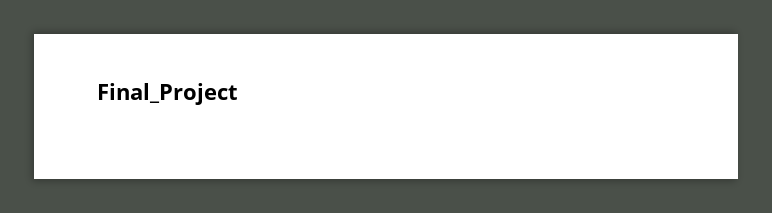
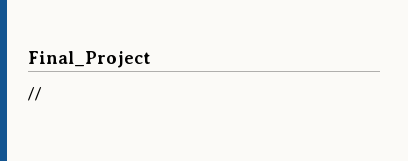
(238, 94) none -> [28,87,42,101] // //

